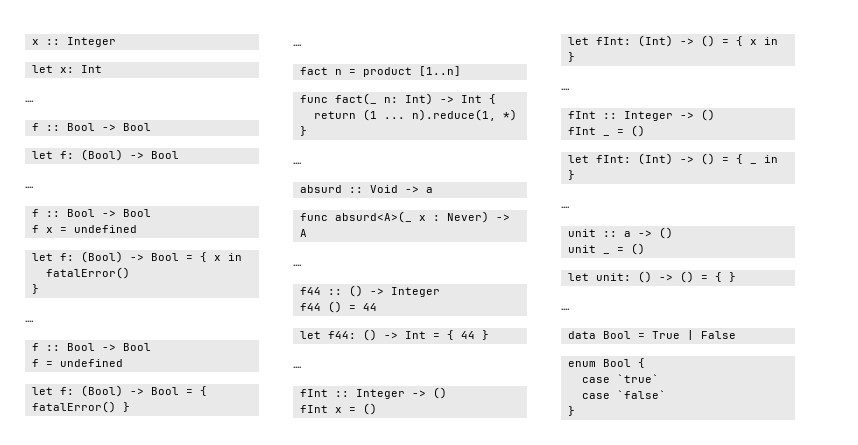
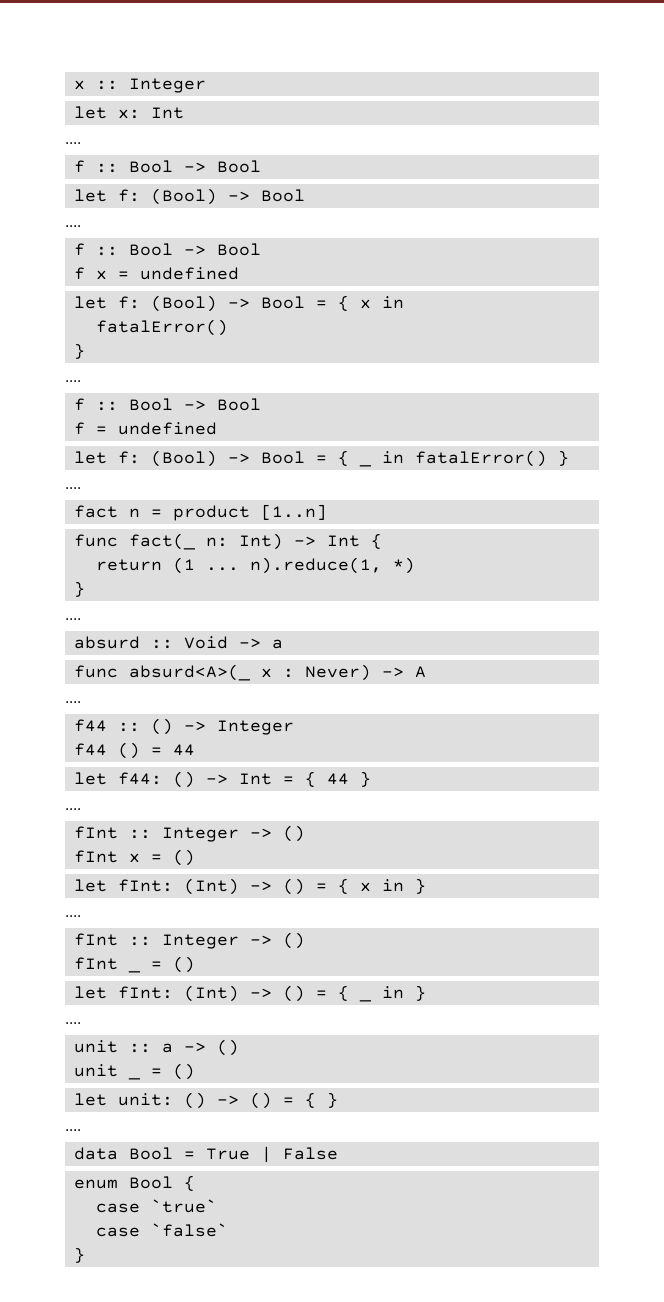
(208, 391) none -> [358,451,404,467] _ in

